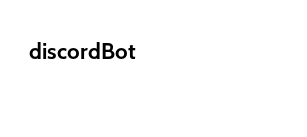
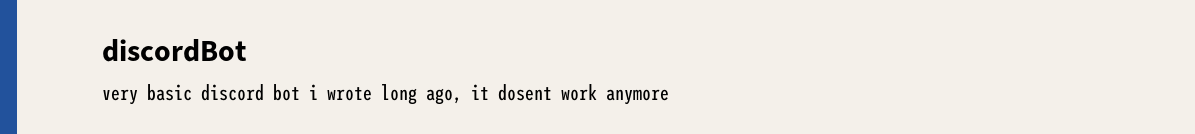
(136, 50) none -> [102,84,669,105] // very basic discord bot i wrote long ago, it dosent work anymore

